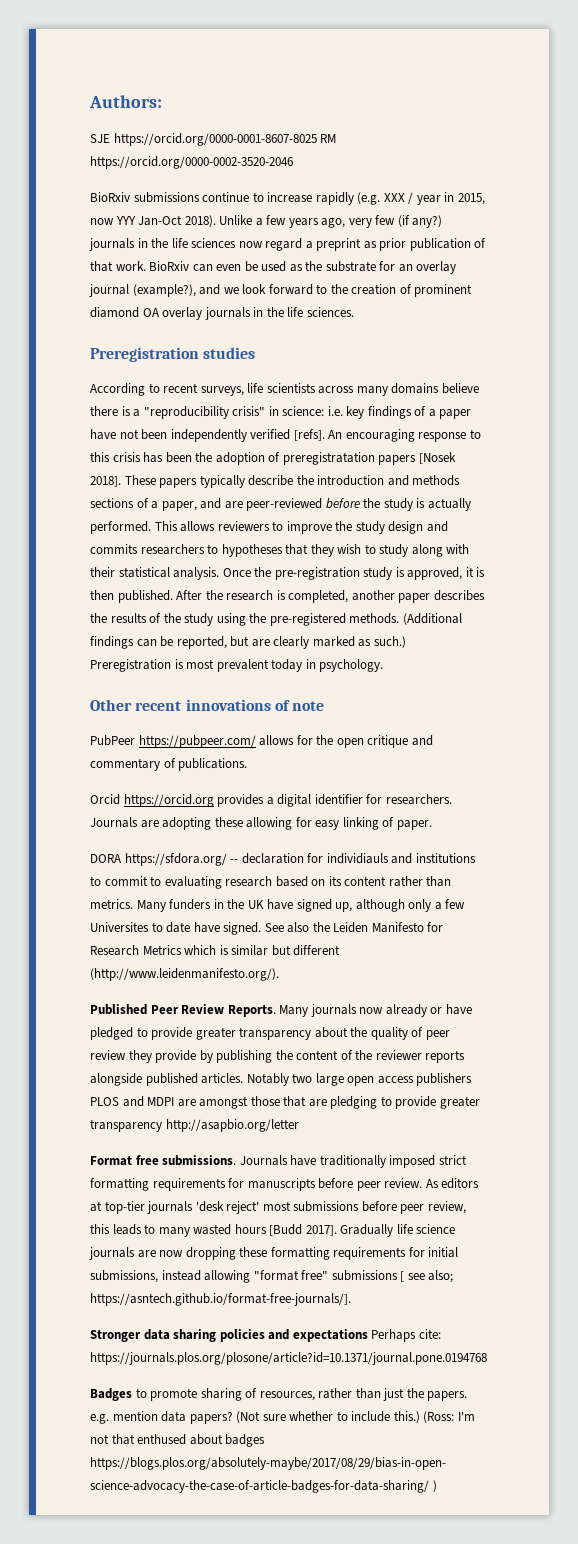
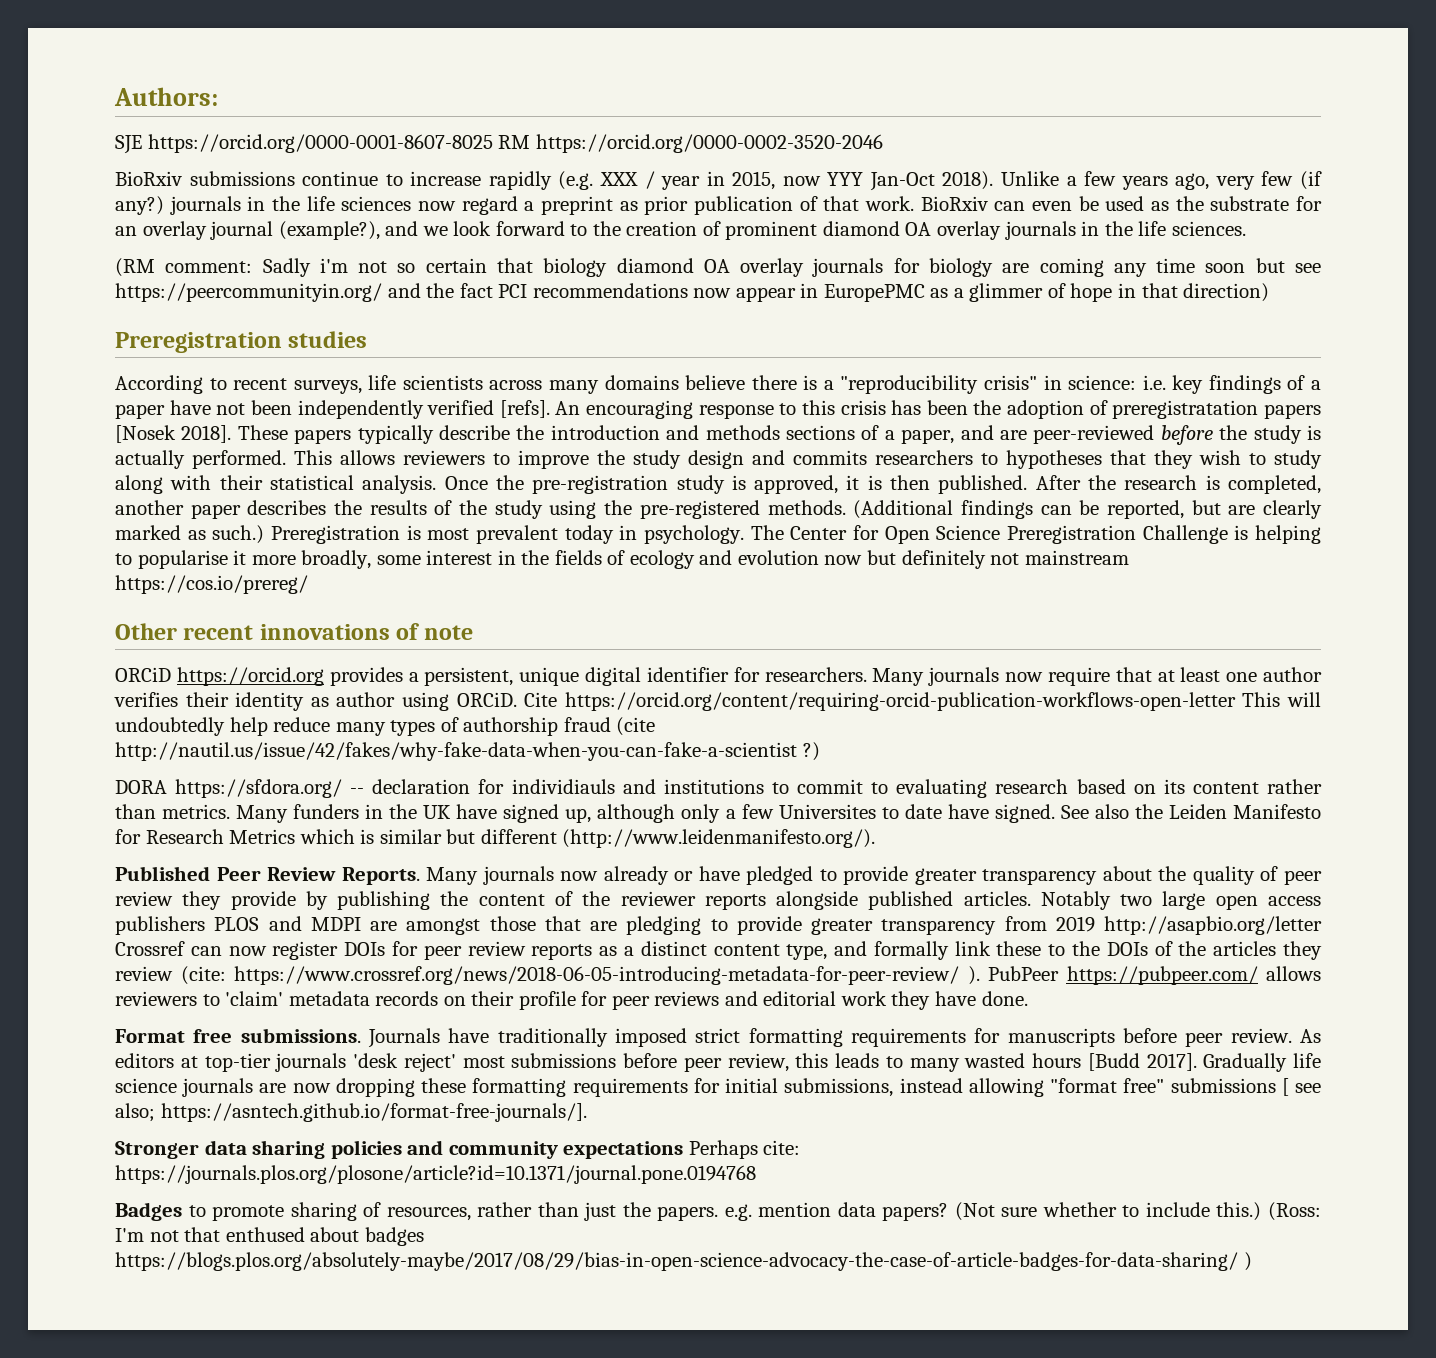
(354, 312) none -> [115,258,1321,277] [115,283,1270,302] // (RM comment: Sadly i'm not so certain that biology diamond OA overlay journals for biology are coming any time soon but see https://peercommunityin.org/ and the fact PCI recommendations now appear in EuropePMC as a glimmer of hope in that direction)
(384, 665) none -> [750,525,1321,544] [115,550,1129,569] [115,575,308,594] The Center for Open Science Preregistration Challenge is helping to popularise it more broadly, some interest in the fields of ecology and evolution now but definitely not mainstream https://cos.io/prereg/
[90,735,433,748] [90,758,248,771] [90,794,120,805] PubPeer https://pubpeer.com/ allows for the open critique and commentary of publications. // Orcid -> [115,667,171,682] ORCiD
(274, 801) none -> [424,667,580,686] persistent, unique
[90,817,432,830] Journals are adopting these allowing for easy linking of paper. -> [872,667,1322,686] [114,692,1321,711] [115,717,656,736] [115,742,820,761] Many journals now require that at least one author verifies their identity as author using ORCiD. Cite https://orcid.org/content/requiring-orcid-publication-workflows-open-letter This will undoubtedly help reduce many types of authorship fraud (cite http://nautil.us/issue/42/fakes/why-fake-data-when-you-can-fake-a-scientist ?)
(162, 1125) none -> [1004,916,1095,932] from 2019
(299, 1125) none -> [115,941,1322,960] [115,966,1321,985] [115,991,1028,1010] Crossref can now register DOIs for peer review reports as a distinct content type, and formally link these to the DOIs of the articles they review (cite: https://www.crossref.org/news/2018-06-05-introducing-metadata-for-peer-review/ ). PubPeer https://pubpeer.com/ allows reviewers to 'claim' metadata records on their profile for peer reviews and editorial work they have done.
(290, 1334) none -> [448,1141,558,1159] community

